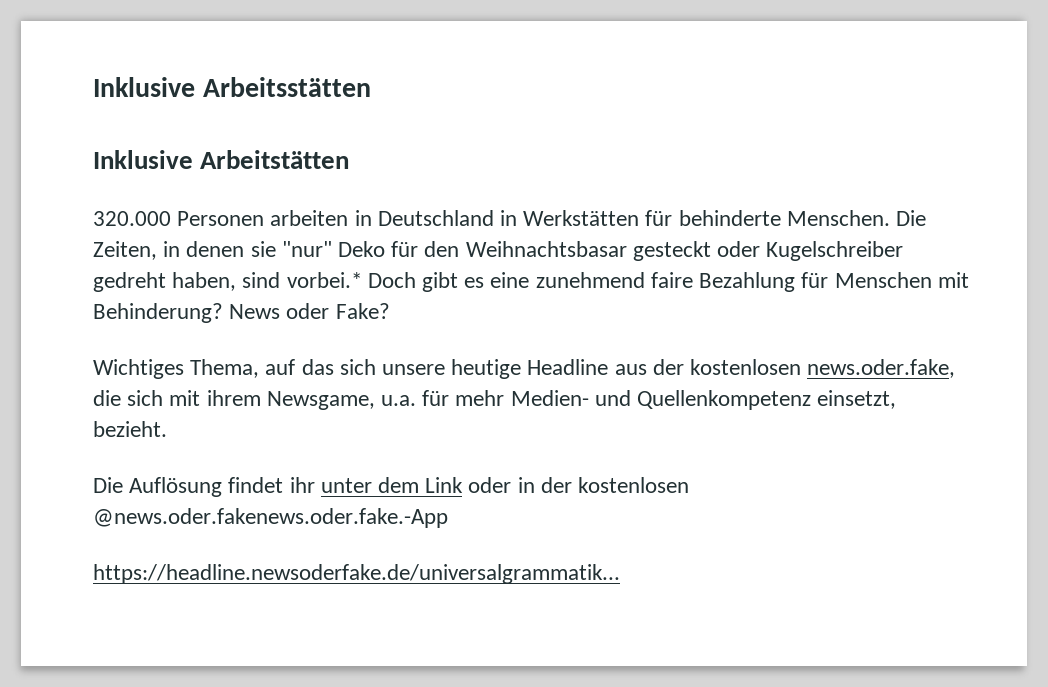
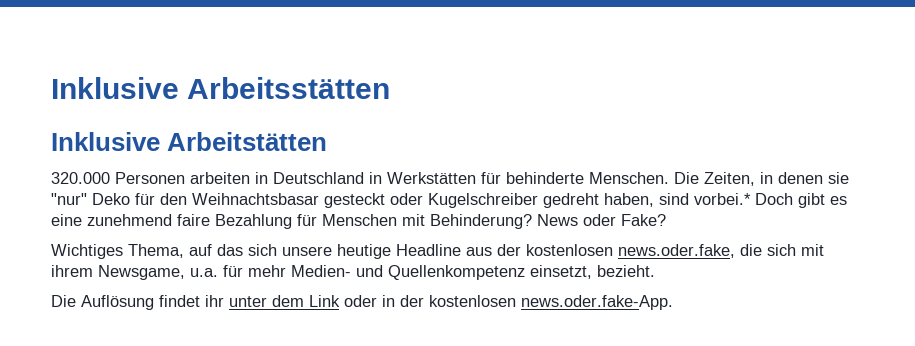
[93,508,448,528] [93,564,620,584] @news.oder.fakenews.oder.fake.-App // https://headline.newsoderfake.de/universalgrammatik... -> [521,295,673,310] news.oder.fake-App.

